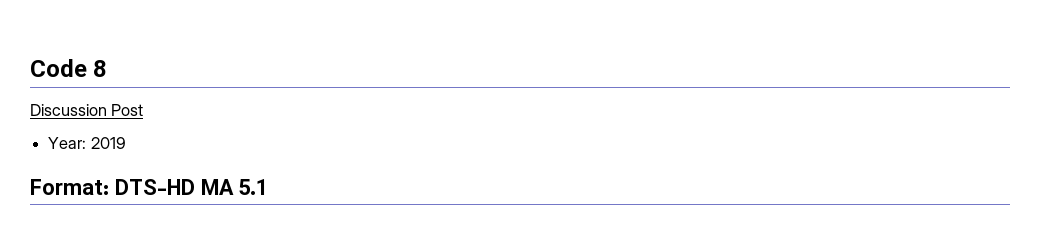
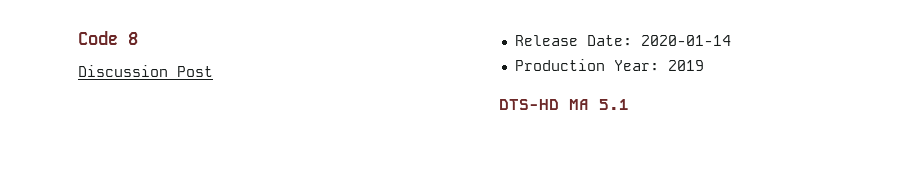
(144, 110) none -> [514,35,731,46] [514,59,605,71] Release Date: 2020-01-14 // Production
[30,179,109,195] Format: -> (704, 65) none

